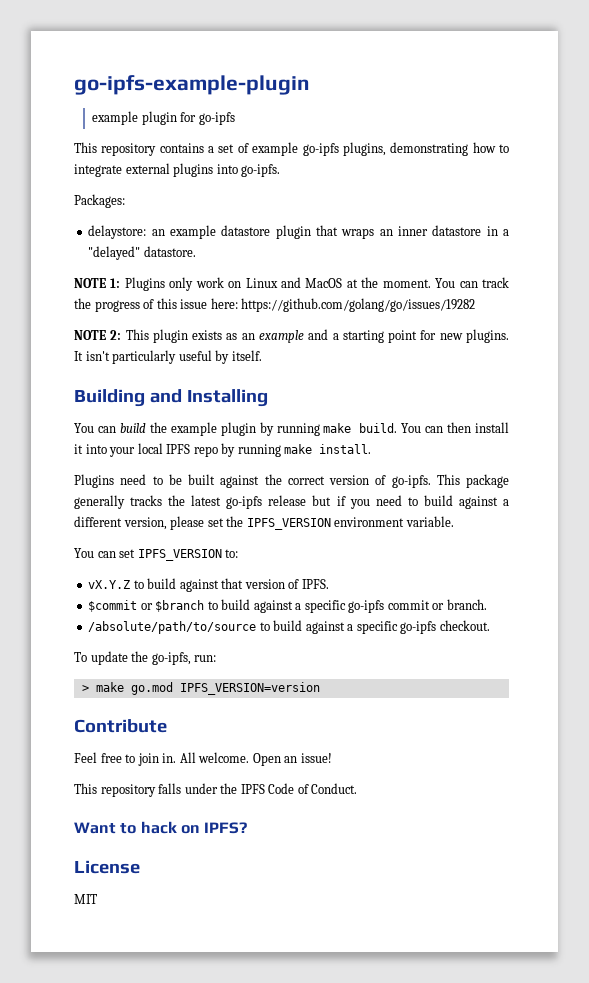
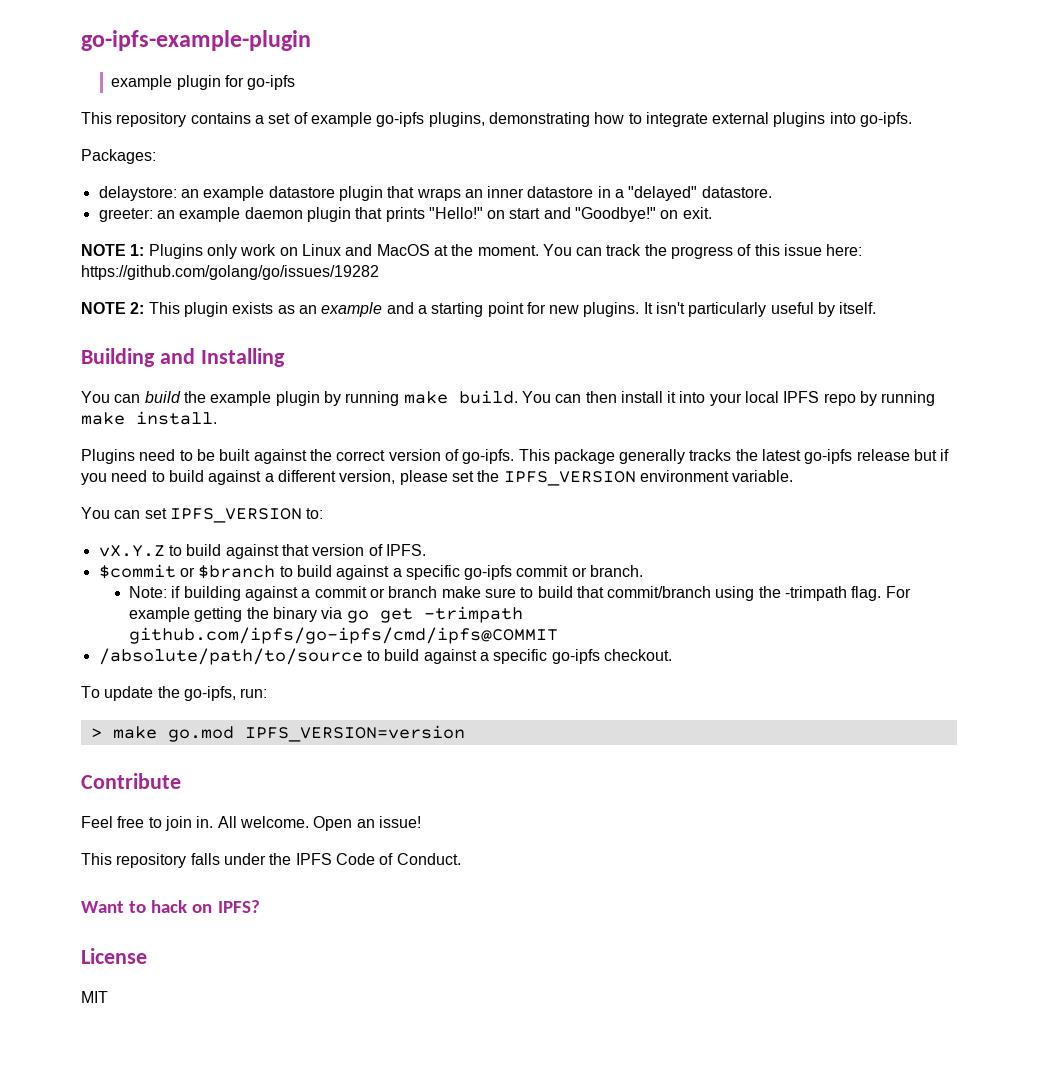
(196, 251) none -> [98,207,712,222] // greeter: an example daemon plugin that prints "Hello!" on start and "Goodbye!" on exit.
(487, 604) none -> [129,586,911,601] [129,606,523,623] [129,627,559,644] // Note: if building against a commit or branch make sure to build that commit/branch using the -trimpath flag. For example getting the binary via go get -trimpath github.com/ipfs/go-ipfs/cmd/ipfs@COMMIT

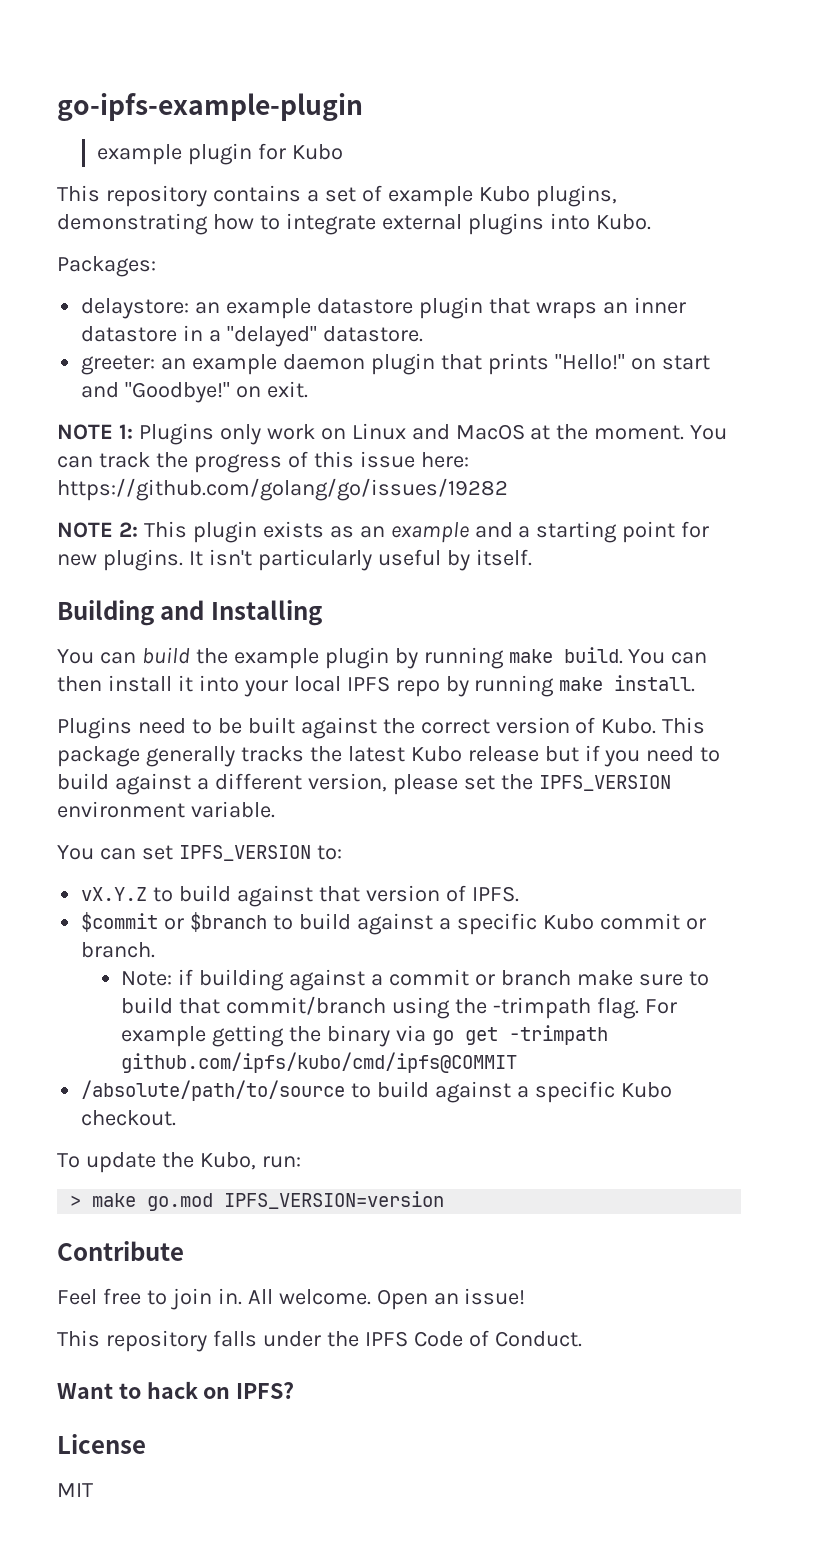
[247,75,296,90] go-ipfs -> [291,144,343,160] Kubo
[376,112,425,127] go-ipfs -> [478,186,530,202] Kubo
[860,112,913,127] go-ipfs. -> [595,214,651,230] Kubo.
[462,449,515,464] go-ipfs. -> [601,718,657,734] Kubo.
[804,449,853,464] go-ipfs -> [410,746,462,762] Kubo
[464,565,513,580] go-ipfs -> [542,914,594,930] Kubo
[129,627,559,644] github.com/ipfs/go-ipfs/cmd/ipfs@COMMIT -> [121,1052,518,1073] github.com/ipfs/kubo/cmd/ipfs@COMMIT
[551,649,600,664] go-ipfs -> [620,1082,672,1098] Kubo
[183,686,236,701] go-ipfs, -> [199,1152,256,1170] Kubo,

